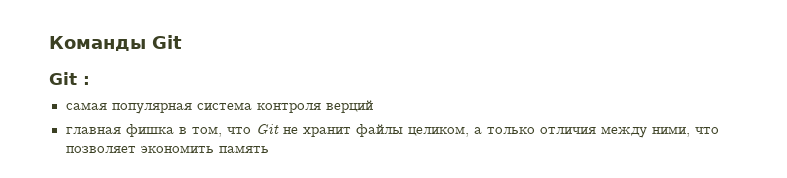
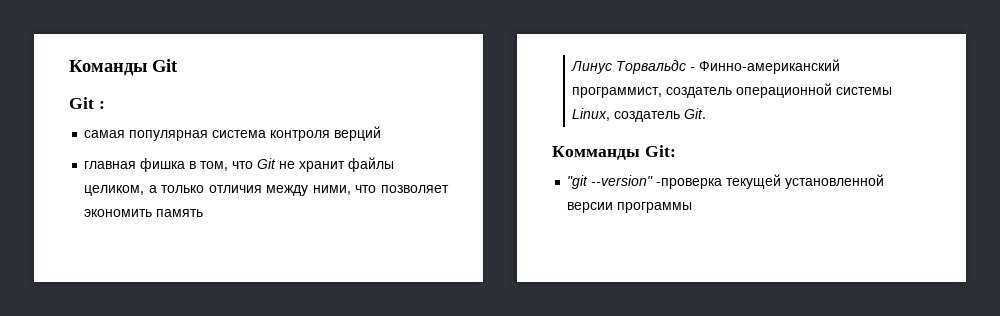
(269, 149) none -> [571,59,841,74] [572,83,893,98] [572,108,707,122] [552,145,676,160] [567,174,885,189] [567,202,693,213] // Линус Торвальдс - Финно-американский программист, создатель операционной системы Linux, создатель Git. // Комманды Git: // "git --version" -проверка текущей установленной версии программы

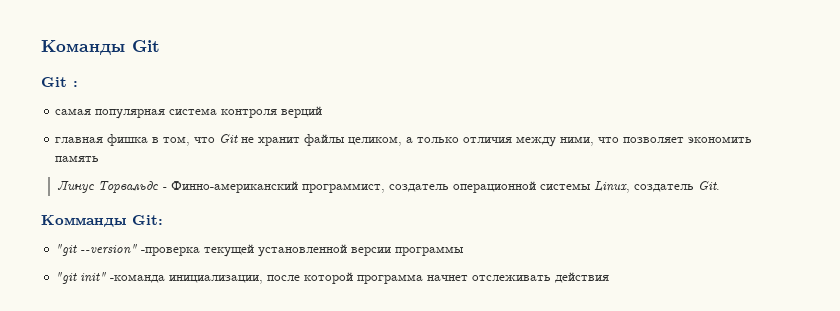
(693, 207) none -> [55,272,610,284] // "git init" -команда инициализации, после которой программа начнет отслеживать действия

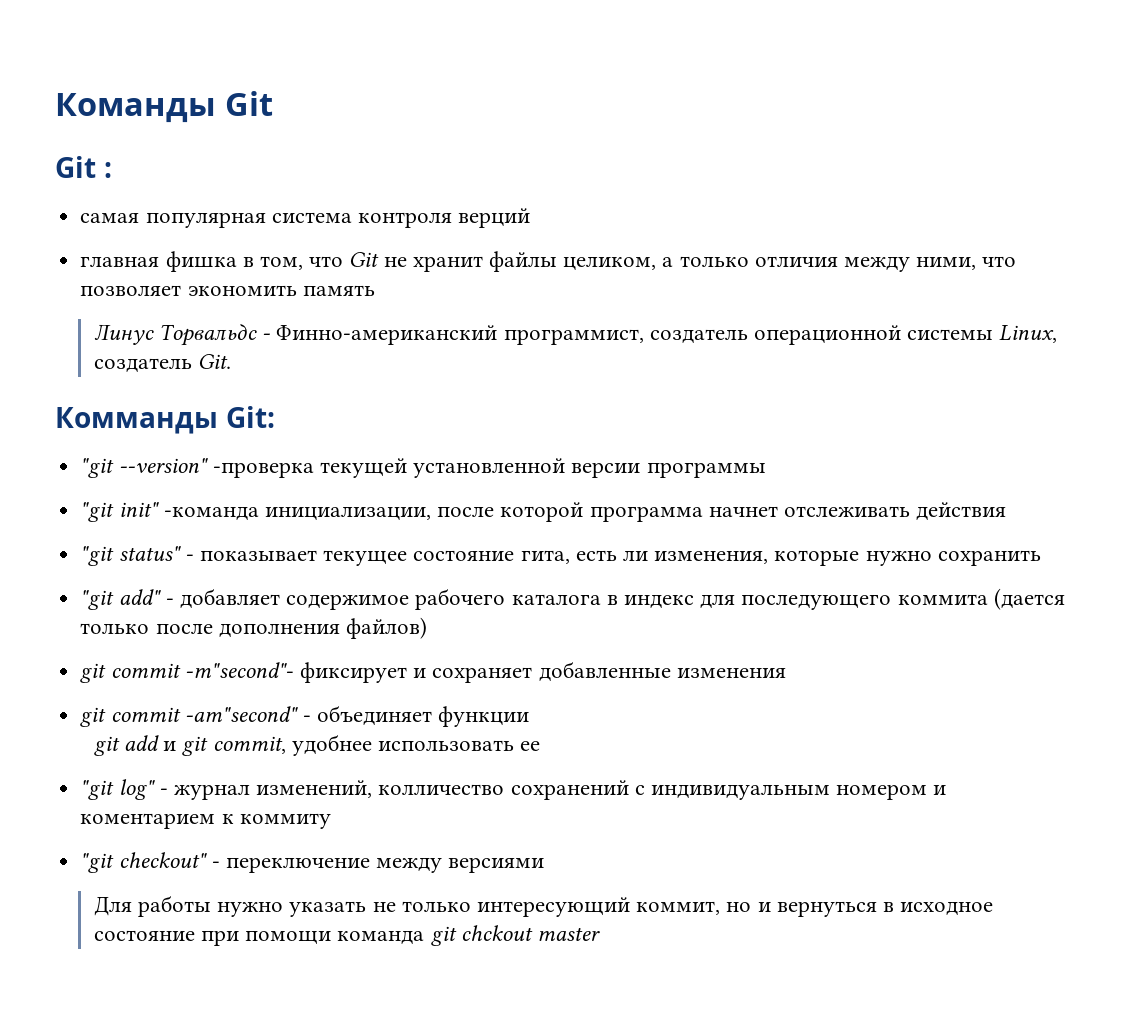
(610, 277) none -> [80,546,1041,566] [80,588,1065,610] [80,617,427,639] [80,661,786,683] [80,705,530,727] [93,734,541,756] [80,779,947,800] [80,813,331,829] [80,852,545,873] [93,895,994,917] [93,925,601,946] // "git status" - показывает текущее состояние гита, есть ли изменения, которые нужно сохранить // "git add" - добавляет содержимое рабочего каталога в индекс для последующего коммита (дается только после дополнения файлов) // git commit -m"second"- фиксирует и сохраняет добавленные изменения // git commit -am"second" - объединяет функции // git add и git commit, удобнее использовать ее // "git log" - журнал изменений, колличество сохранений с индивидуальным номером и коментарием к коммиту // "git checkout" - переключение между версиями // Для работы нужно указать не только интересующий коммит, но и вернуться в исходное состояние при помощи команда git chckout master

